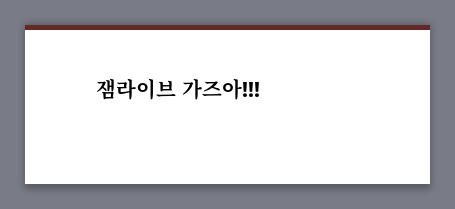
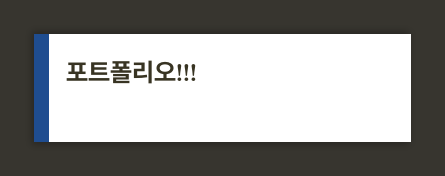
[96,78,260,100] 잼라이브 가즈아!!! -> [66,60,197,84] 포트폴리오!!!

